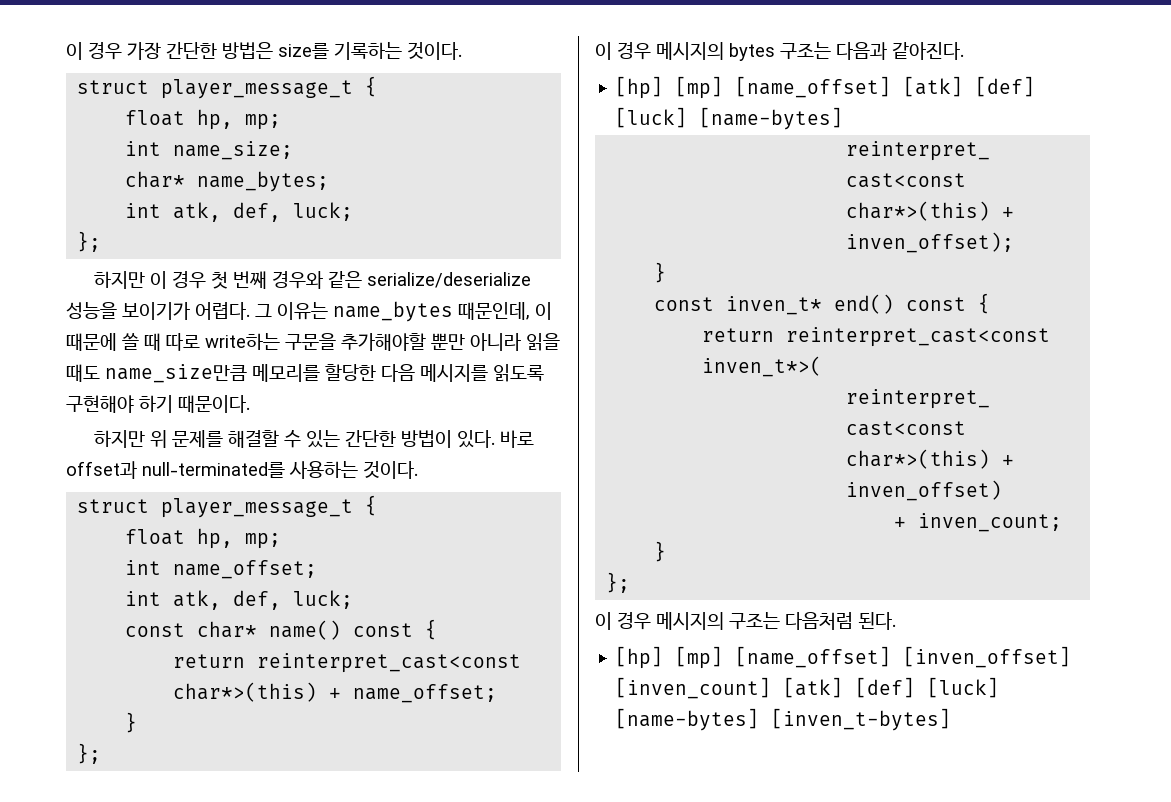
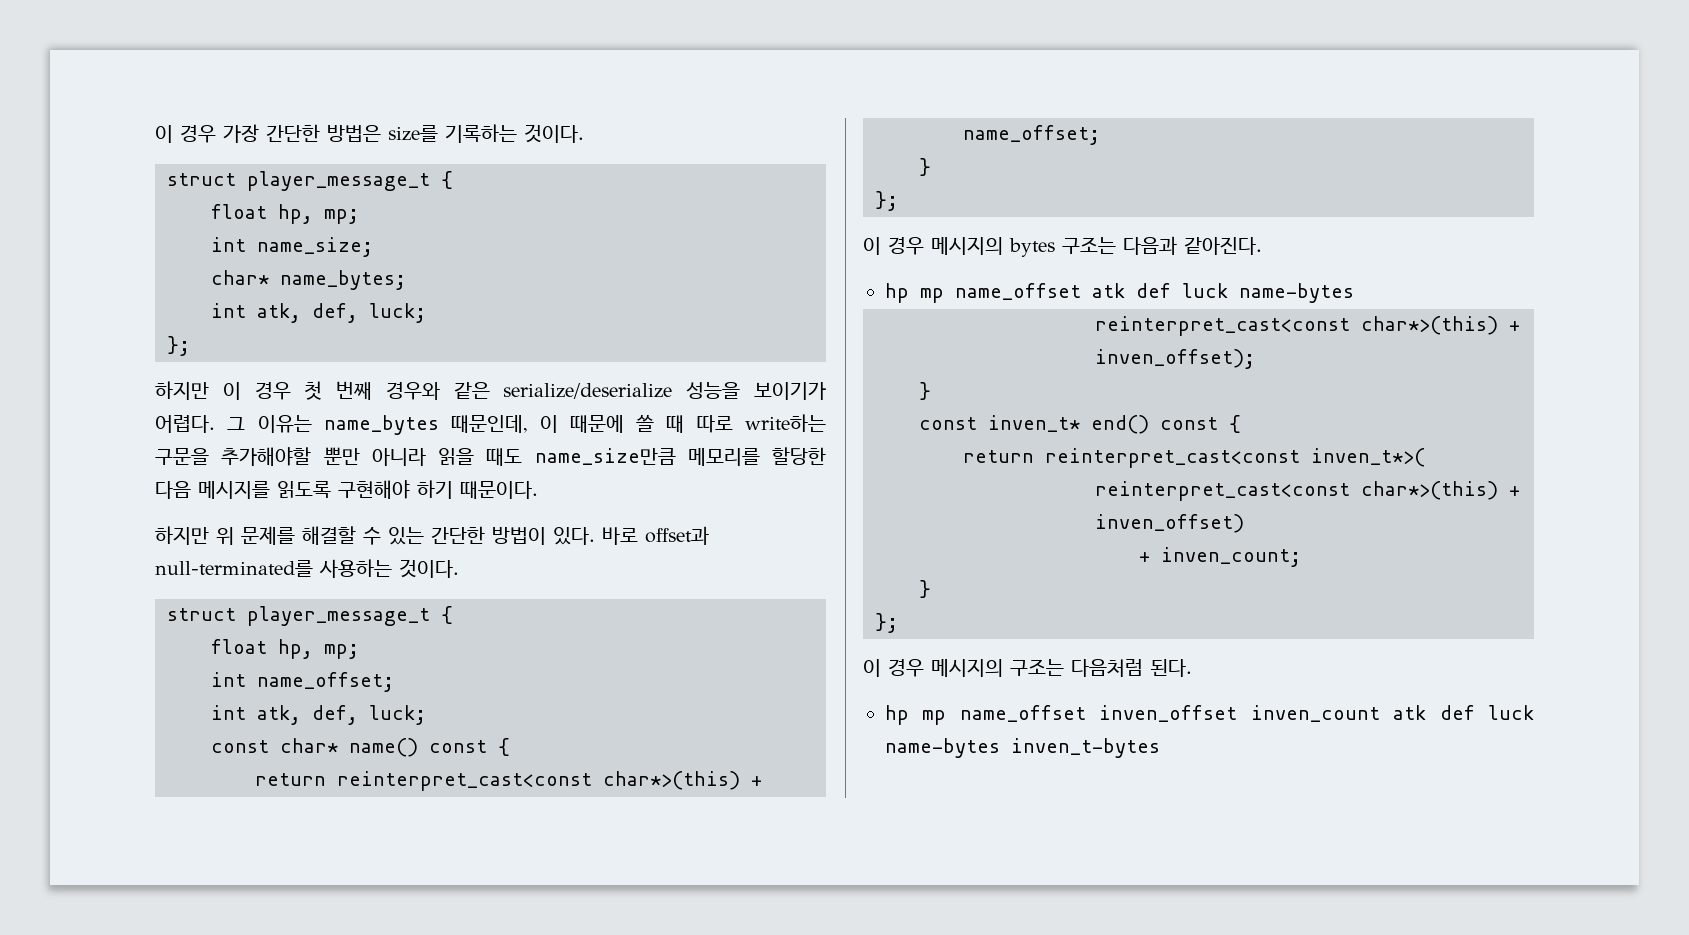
[615,76,1036,99] [615,107,844,130] [hp] [mp] [name_offset] [atk] [def] [luck] [name-bytes] -> [885,283,1354,303] hp mp name_offset atk def luck name-bytes
[615,646,1072,669] [615,677,1000,699] [615,708,952,731] [hp] [mp] [name_offset] [inven_offset] [inven_count] [atk] [def] [luck] [name-bytes] [inven_t-bytes] -> [885,705,1534,725] [885,738,1160,758] hp mp name_offset inven_offset inven_count atk def luck name-bytes inven_t-bytes

